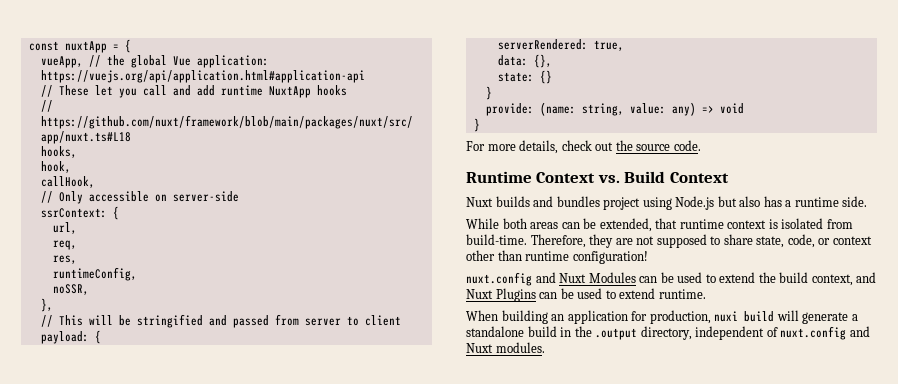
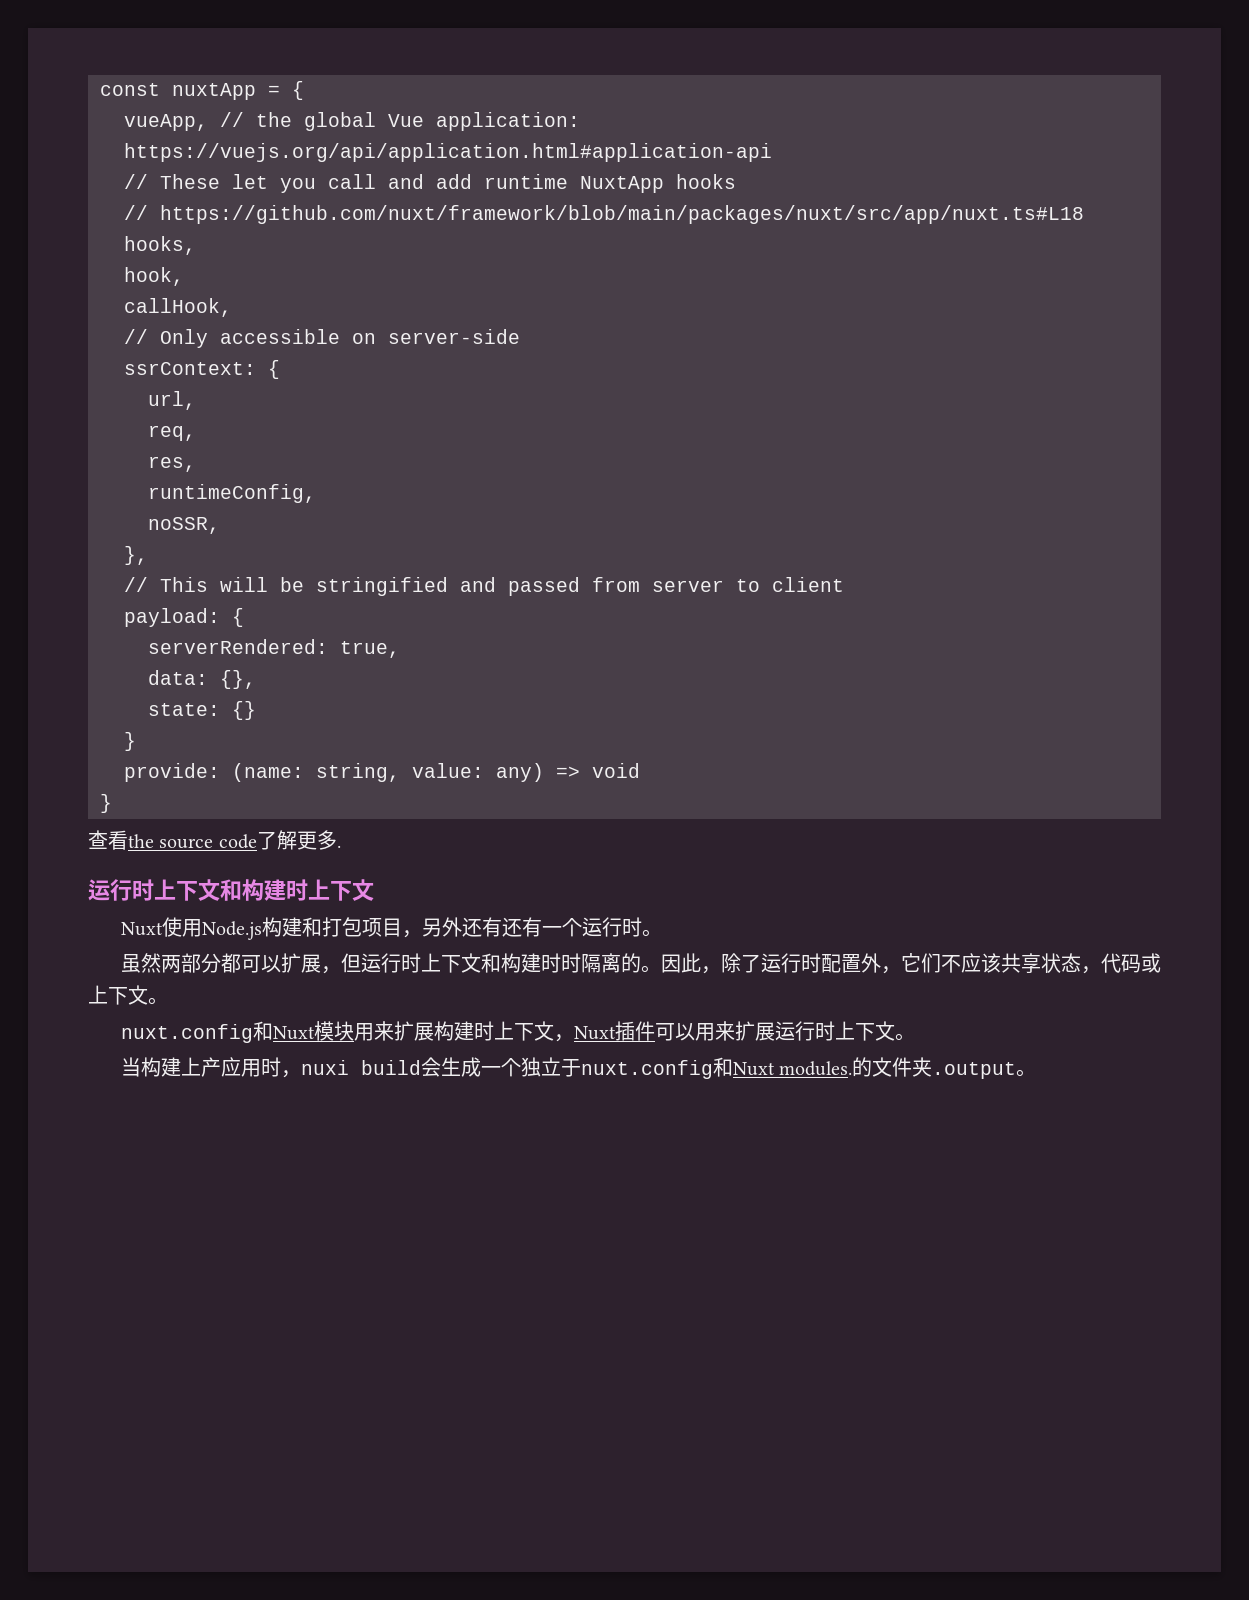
[466,140,701,154] [466,171,729,183] [466,196,868,210] [466,218,853,232] [466,234,872,248] [466,250,648,264] [466,272,877,286] [466,288,706,302] [466,310,858,324] [466,326,870,340] [466,342,545,353] For more details, check out the source code. // Runtime Context vs. Build Context // Nuxt builds and bundles project using Node.js but also has a runtime side. // While both areas can be extended, that runtime context is isolated from build-time. Therefore, they are not supposed to share state, code, or context other than runtime configuration! // nuxt.config and Nuxt Modules can be used to extend the build context, and Nuxt Plugins can be used to extend runtime. // When building an application for production, nuxi build will generate a standalone build in the .output directory, independent of nuxt.config and Nuxt modules. -> [88,830,341,850] [88,879,374,901] [120,917,662,940] [120,953,1161,974] [88,985,168,1005] [120,1021,915,1043] [120,1057,1037,1079] 查看the source code了解更多. // 运行时上下文和构建时上下文 // Nuxt使用Node.js构建和打包项目，另外还有还有一个运行时。 // 虽然两部分都可以扩展，但运行时上下文和构建时时隔离的。因此，除了运行时配置外，它们不应该共享状态，代码或上下文。 // nuxt.config和Nuxt模块用来扩展构建时上下文，Nuxt插件可以用来扩展运行时上下文。 // 当构建上产应用时，nuxi build会生成一个独立于nuxt.config和Nuxt modules.的文件夹.output。

